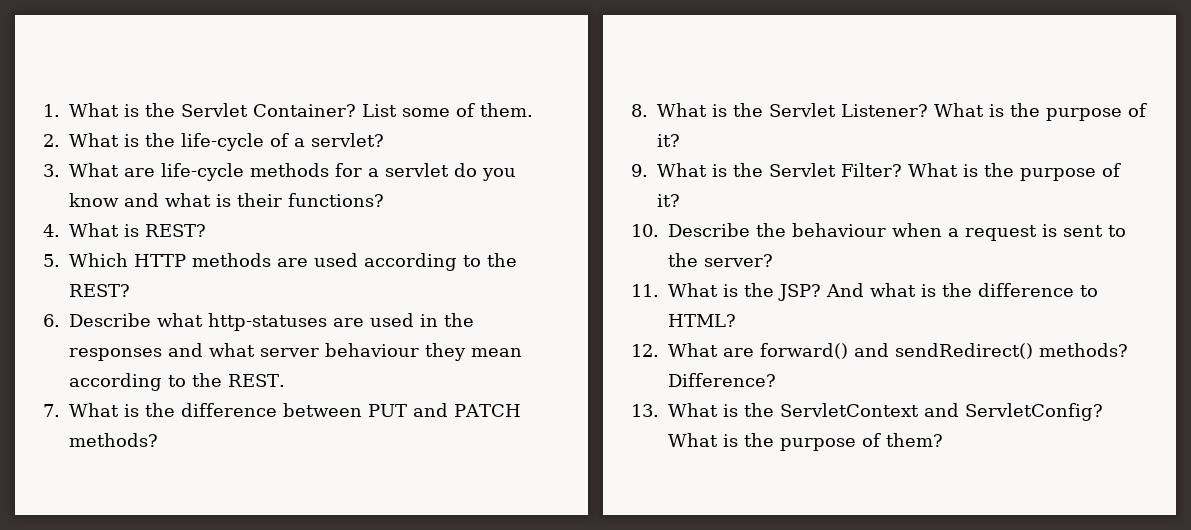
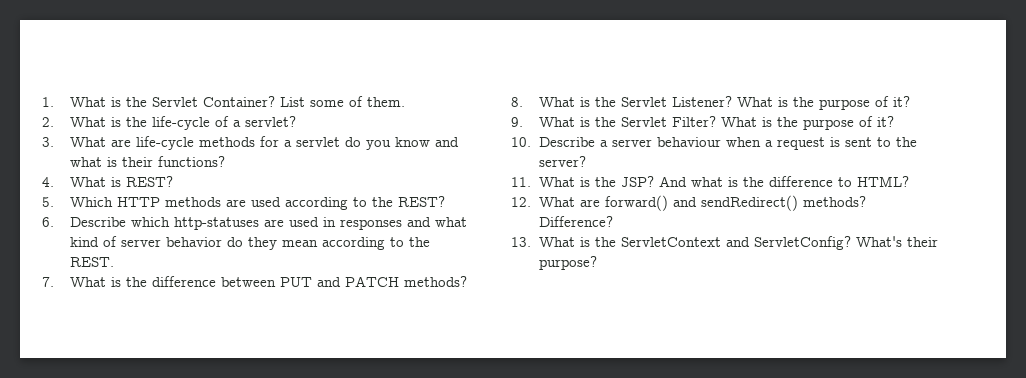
[157,313,203,327] what -> [131,217,171,227] which
[444,313,474,327] the -> (337, 222) none
[260,343,419,357] server behaviour -> [70,236,244,247] kind of server behavior do
[756,223,786,237] the -> [600,139,653,147] a server
[668,433,943,451] What is the purpose of them? -> [856,236,939,247] [539,256,598,270] What's their purpose?

